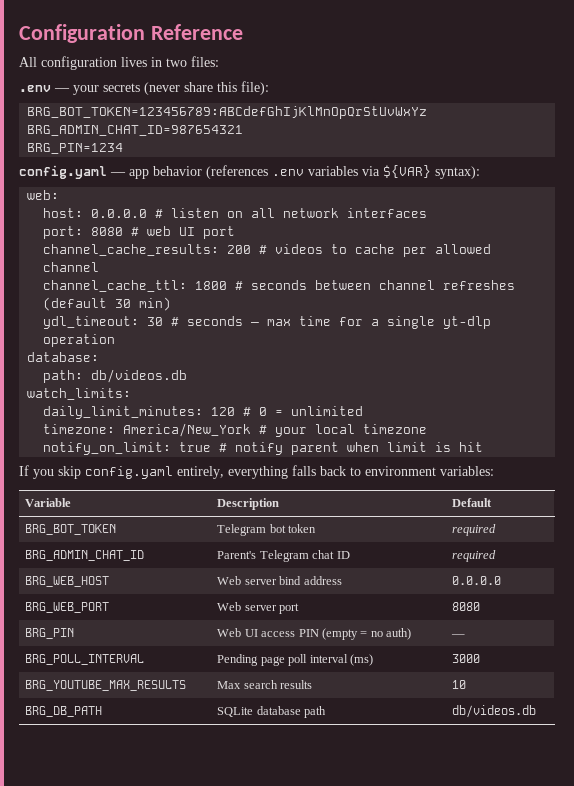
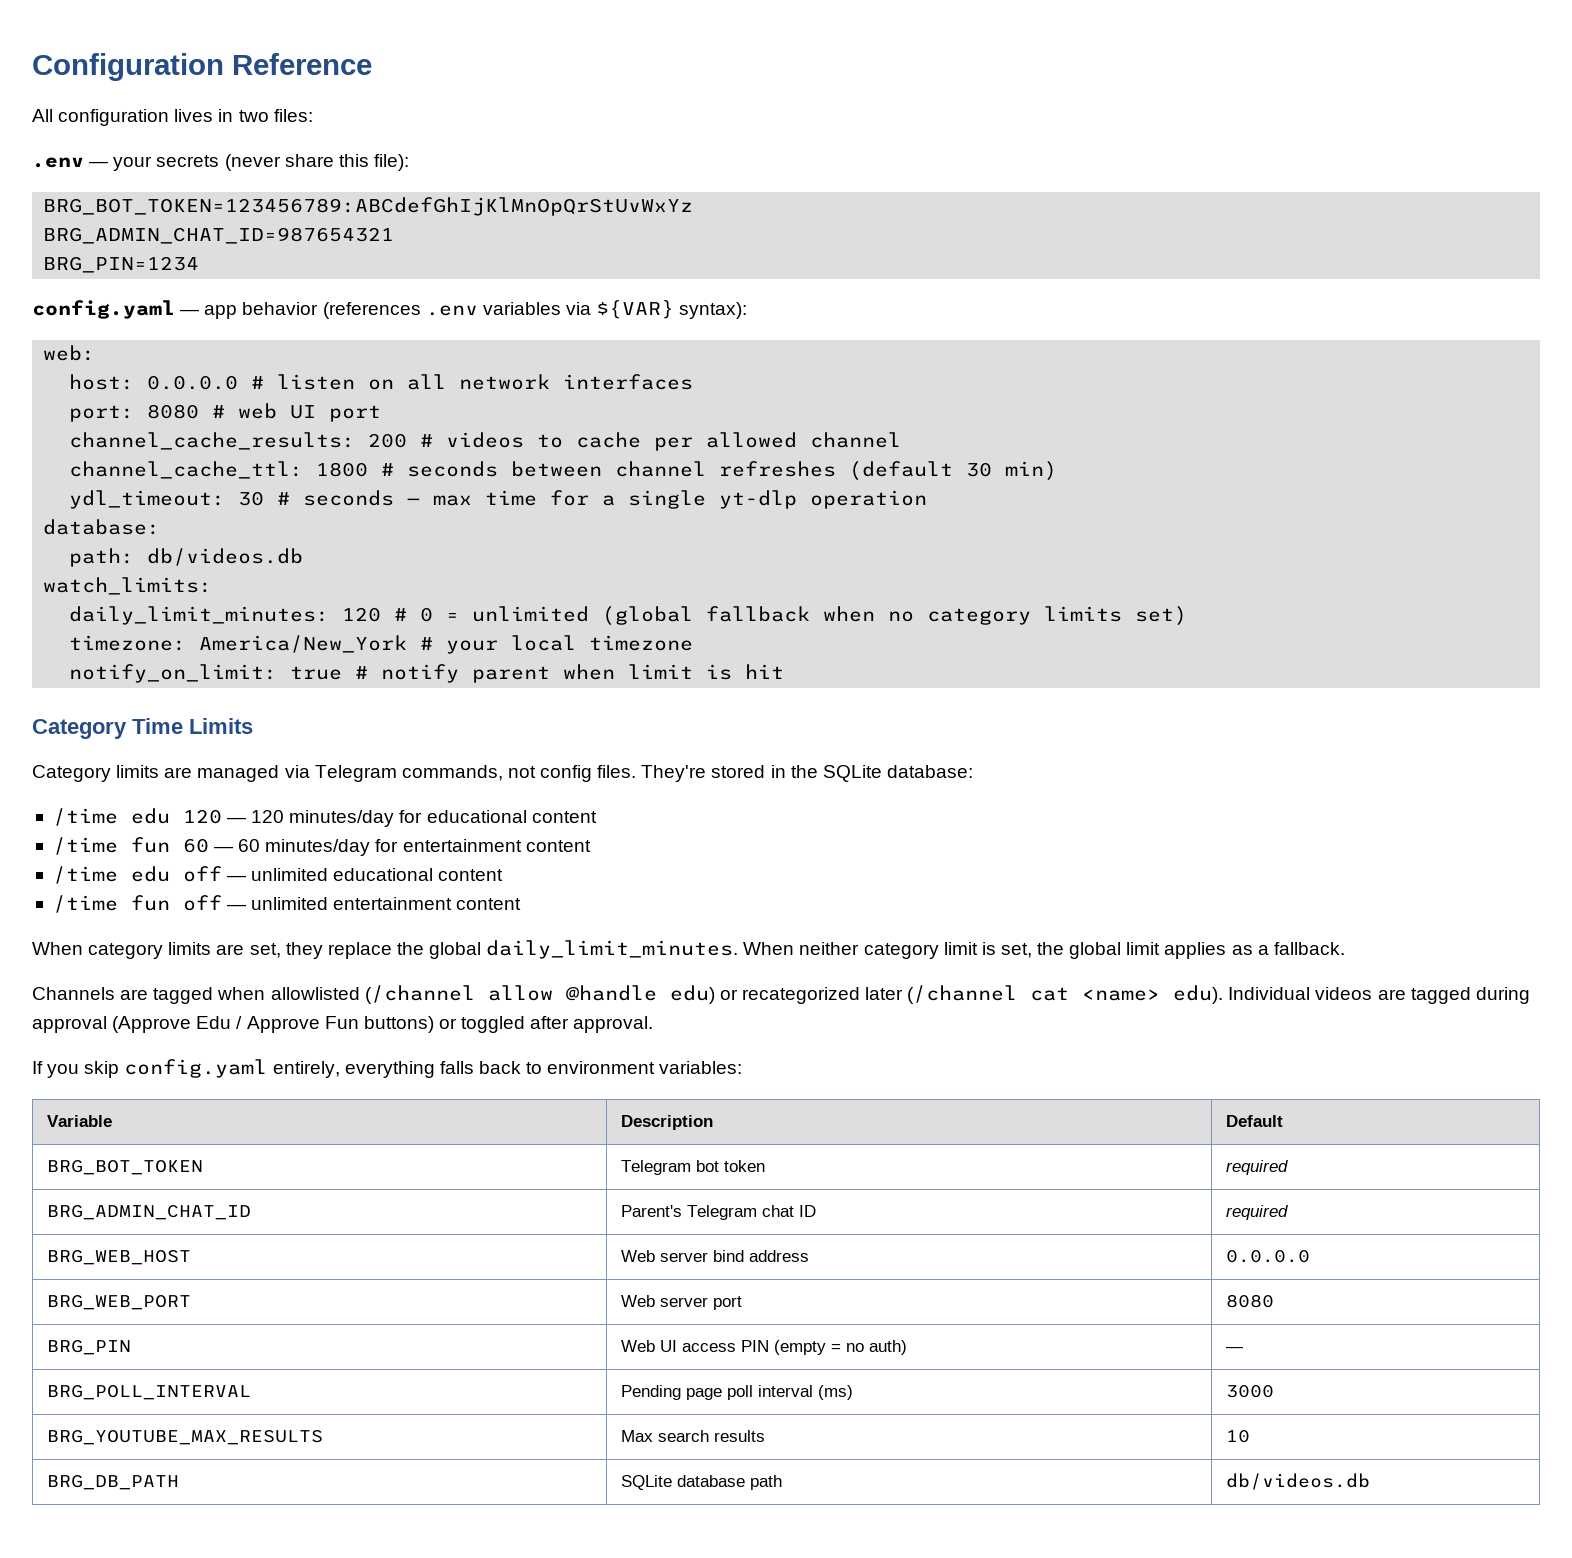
(364, 411) none -> [602,606,1188,626] (global fallback when no category limits set)
(484, 447) none -> [32,718,253,739] [32,765,973,782] [52,808,597,827] [52,837,591,856] [52,866,504,884] [52,895,522,913] [32,940,1345,959] [32,985,1530,1004] [32,1016,654,1033] // Category Time Limits // Category limits are managed via Telegram commands, not config files. They're stored in the SQLite database: // /time edu 120 — 120 minutes/day for educational content // /time fun 60 — 60 minutes/day for entertainment content // /time edu off — unlimited educational content // /time fun off — unlimited entertainment content // When category limits are set, they replace the global daily_limit_minutes. When neither category limit is set, the global limit applies as a fallback. // Channels are tagged when allowlisted (/channel allow @handle edu) or recategorized later (/channel cat <name> edu). Individual videos are tagged during approval (Approve Edu / Approve Fun buttons) or toggled after approval.

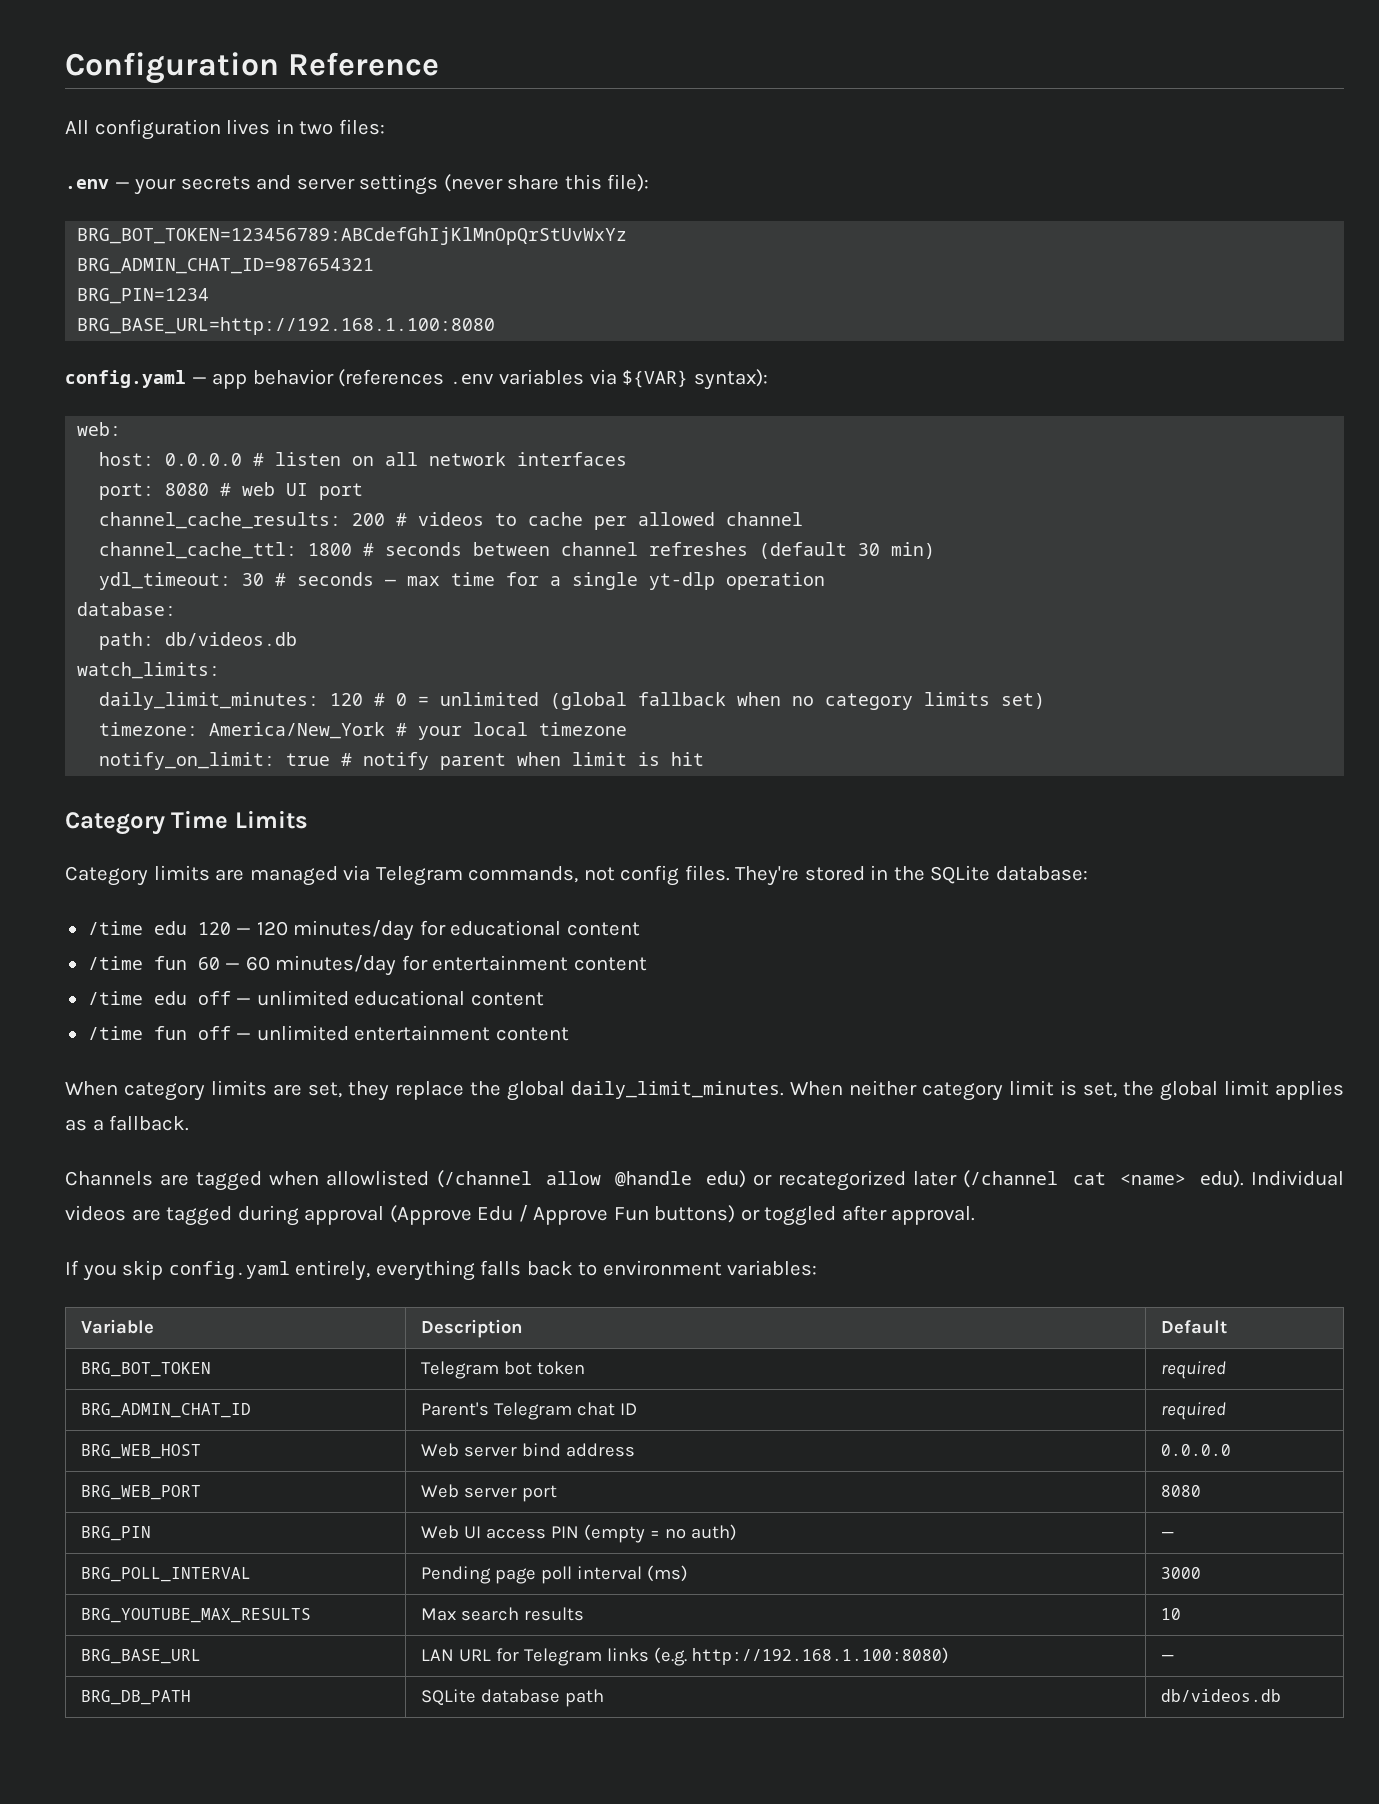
(220, 161) none -> [256,174,439,195] and server settings
(200, 264) none -> [77,317,496,335] // BRG_BASE_URL=http://192.168.1.100:8080
(1251, 1436) none -> [80,1649,201,1664] [420,1647,949,1666] [1160,1655,1174,1661] // BRG_BASE_URL | LAN URL for Telegram links (e.g. http://192.168.1.100:8080) | —

